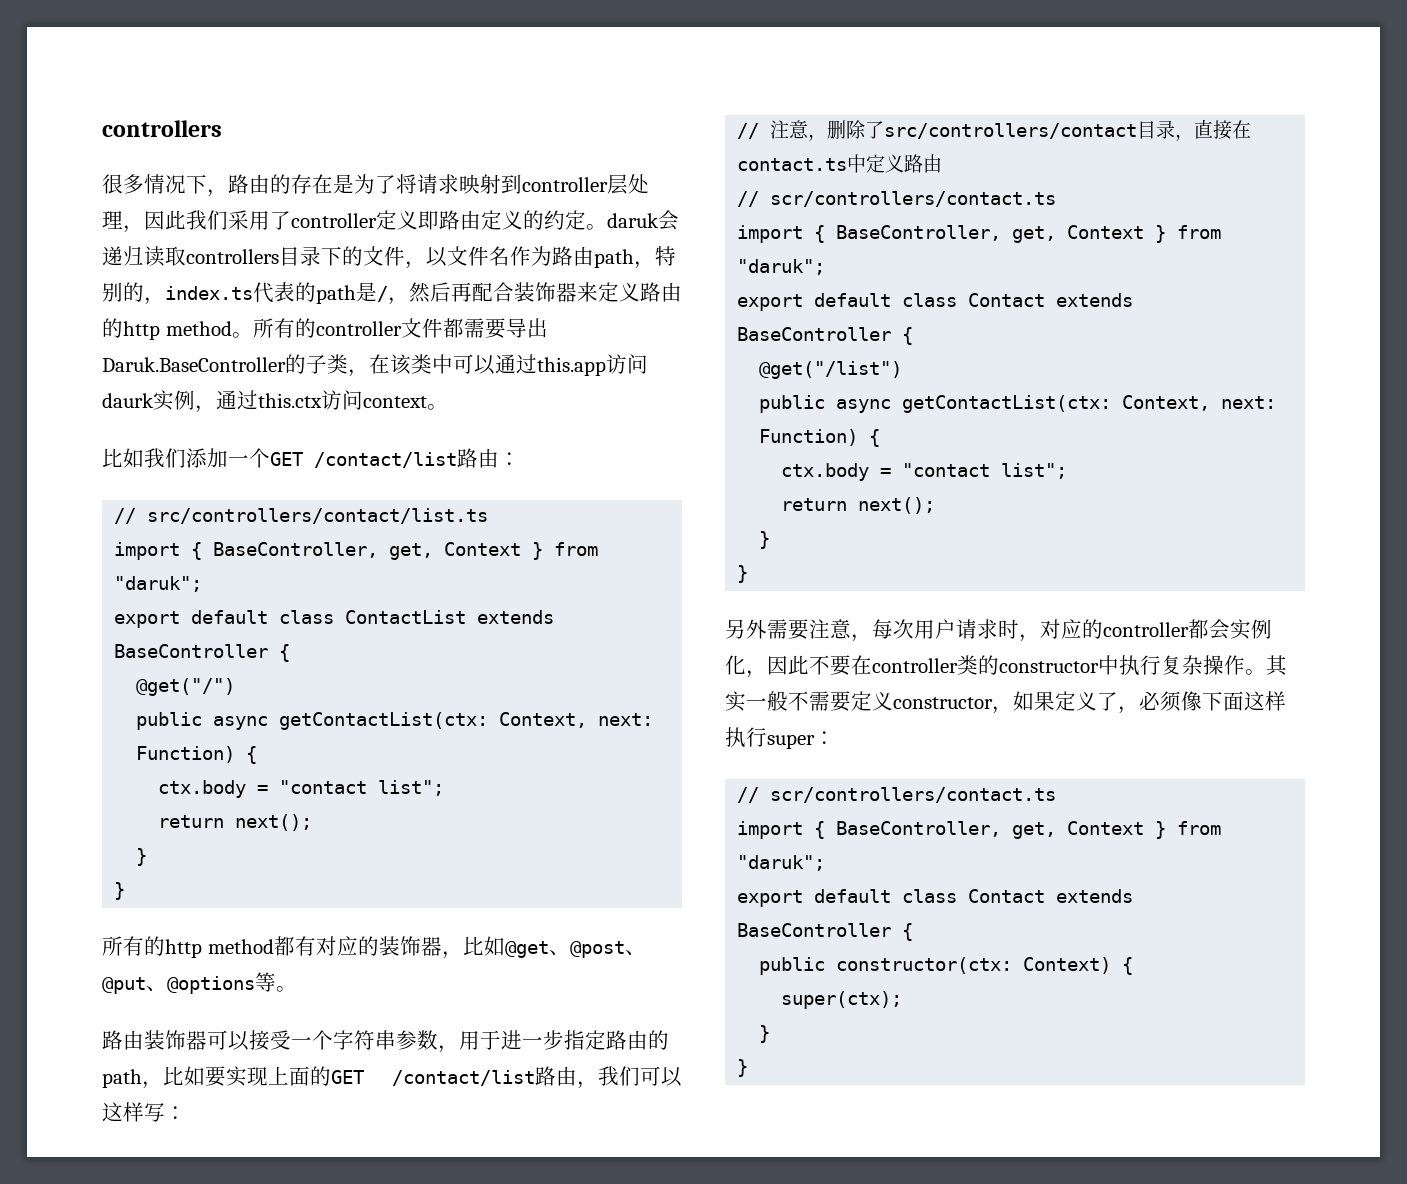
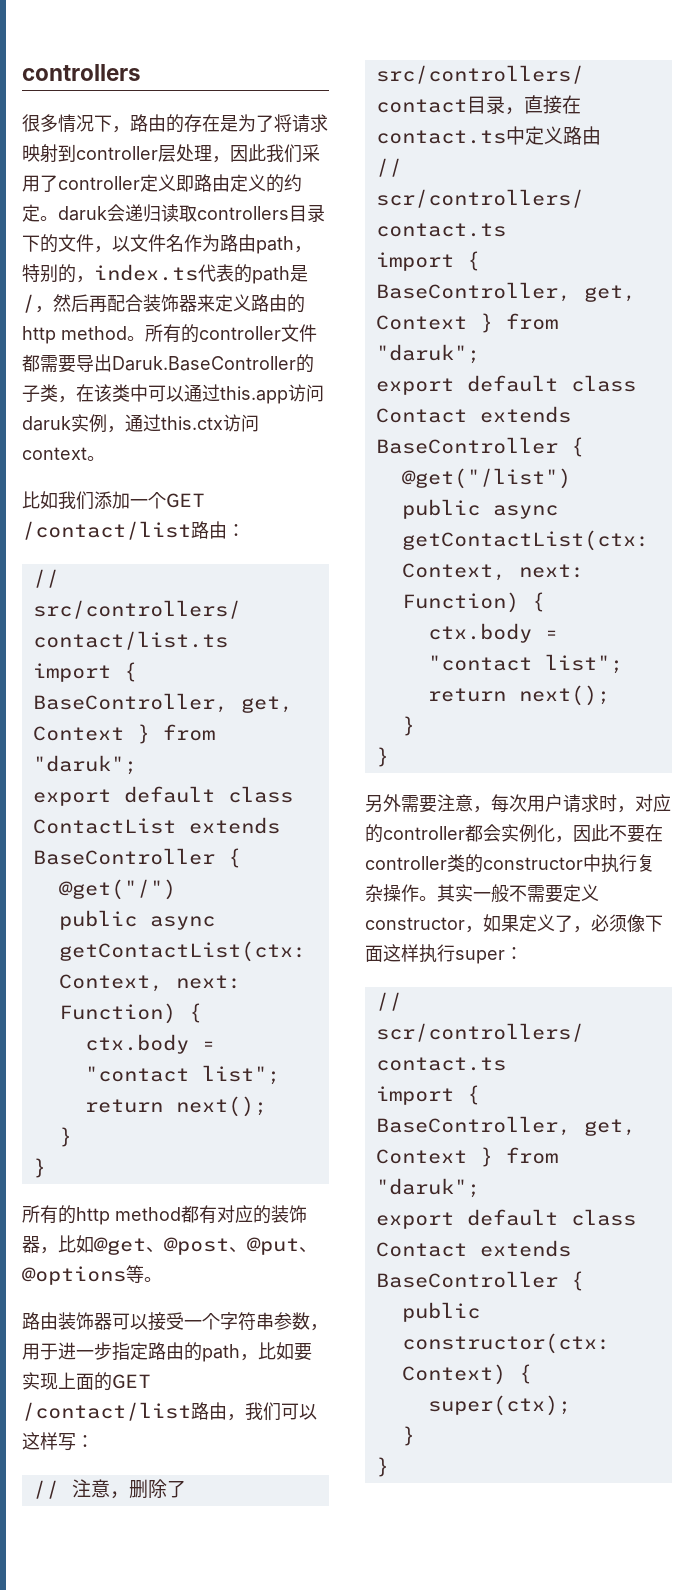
[102,393,154,408] daurk -> [22,416,71,431] daruk

